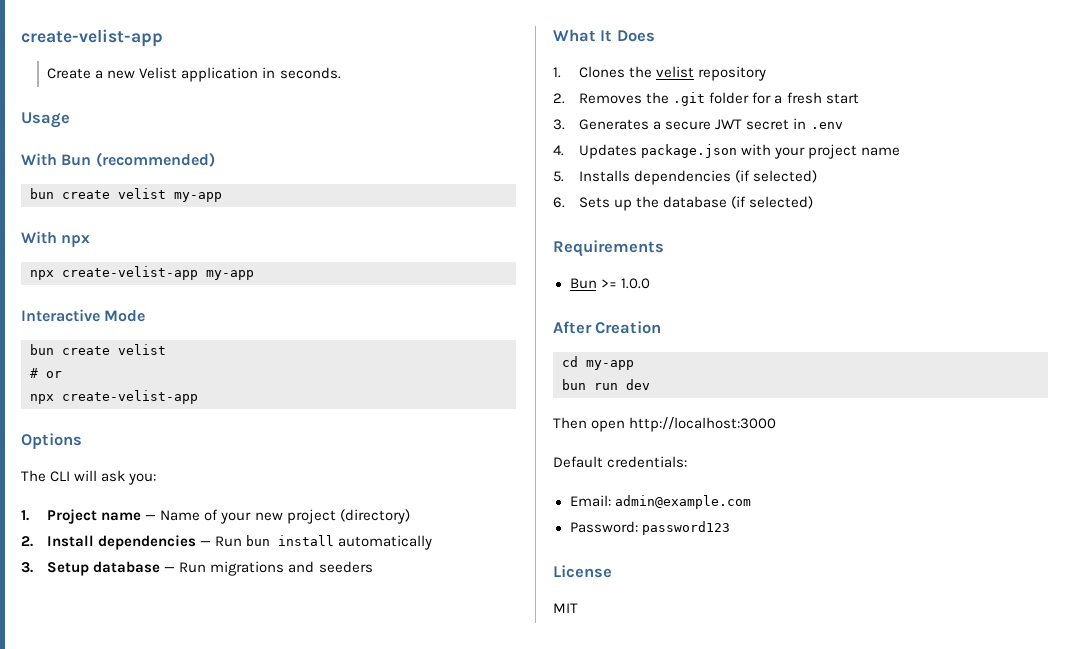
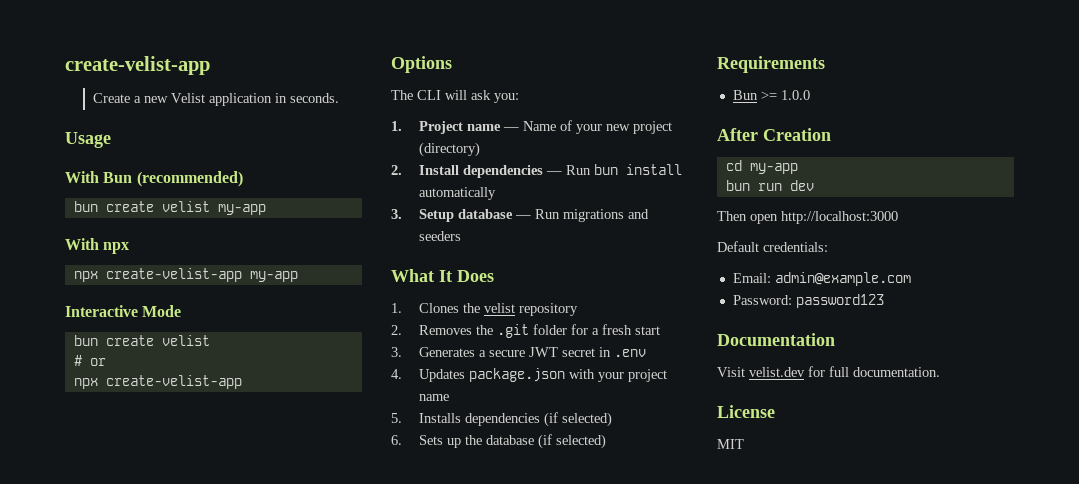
(730, 528) none -> [717,333,835,346] [717,366,940,377] // Documentation // Visit velist.dev for full documentation.

